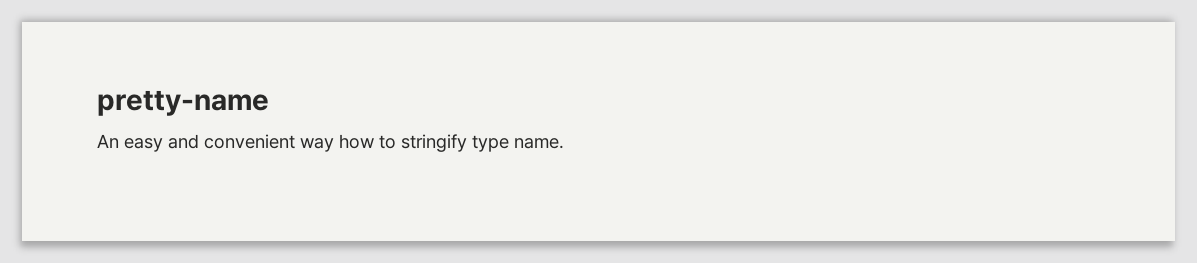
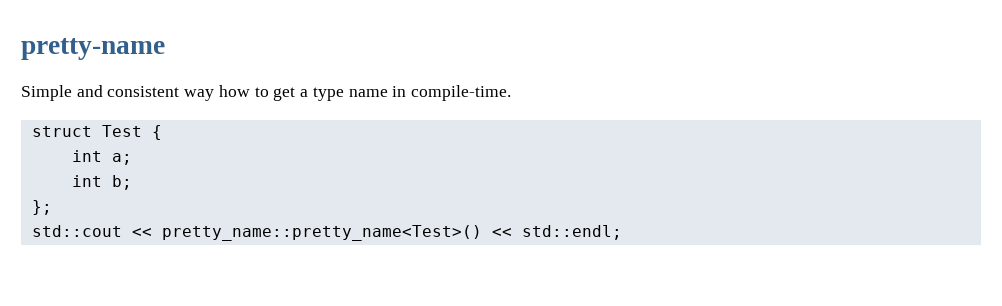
[97,134,564,152] An easy and convenient way how to stringify type name. -> [21,85,511,101] [31,125,162,140] [71,150,132,165] [71,175,132,190] [31,200,52,215] [31,225,622,241] Simple and consistent way how to get a type name in compile-time. // struct Test { // int a; // int b; // }; // std::cout << pretty_name::pretty_name<Test>() << std::endl;

